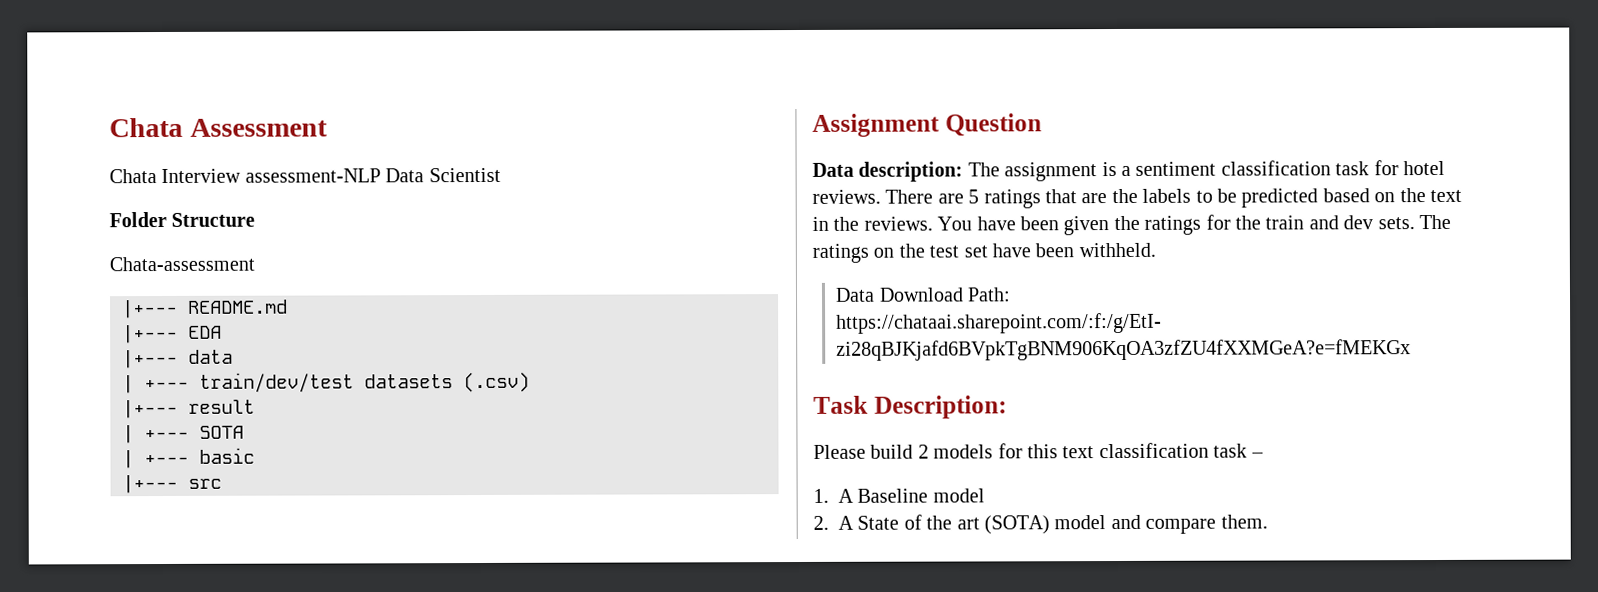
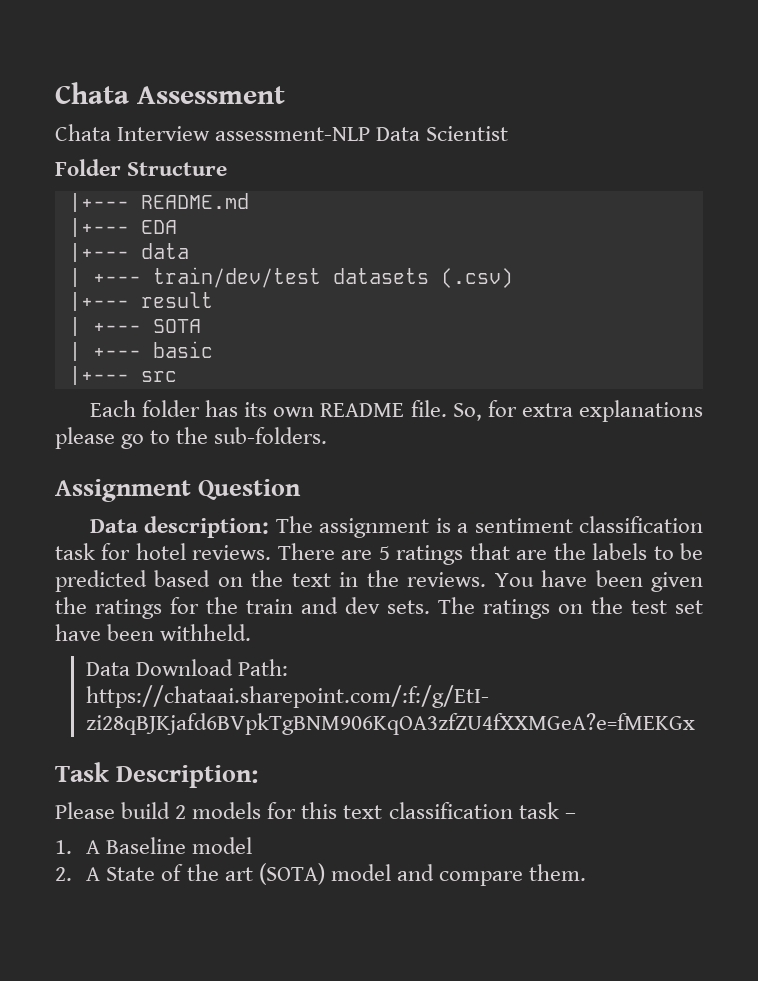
[109,256,255,272] // Chata-assessment -> (228, 169) none
(222, 483) none -> [89,400,703,422] [55,427,328,449] // Each folder has its own README file. So, for extra explanations please go to the sub-folders.

